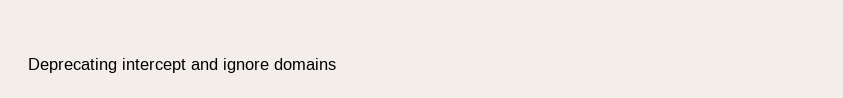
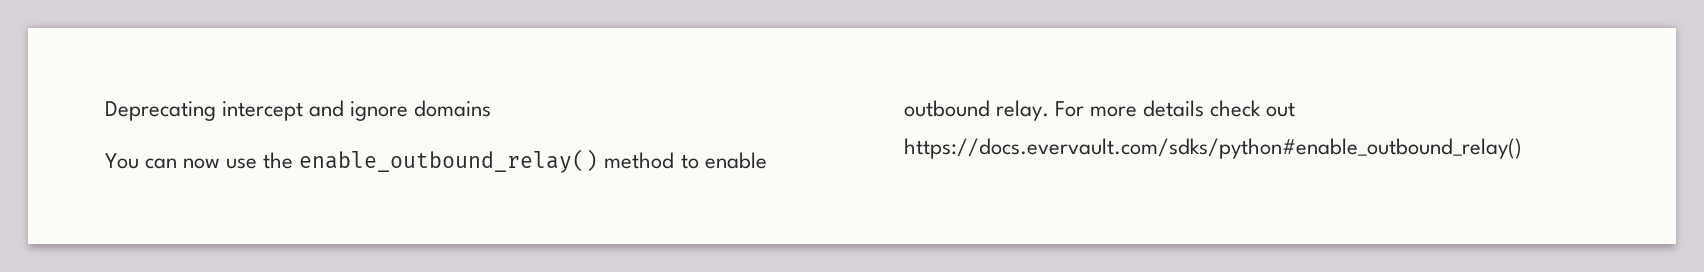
(336, 64) none -> [105,149,767,173] [904,100,1296,121] [904,138,1522,159] // You can now use the enable_outbound_relay() method to enable outbound relay. For more details check out https://docs.evervault.com/sdks/python#enable_outbound_relay()

